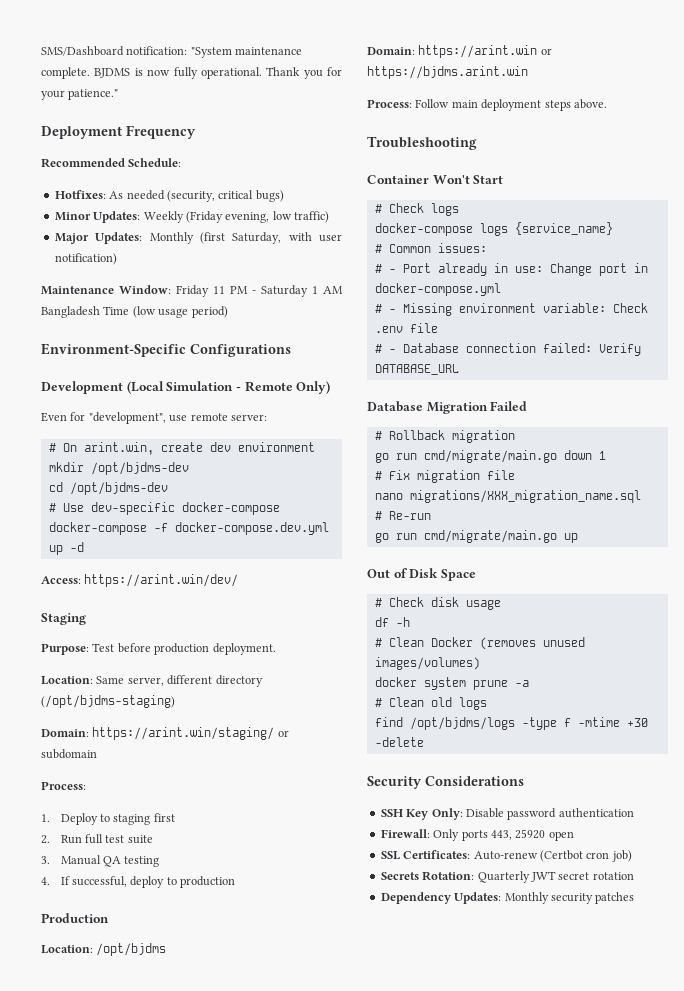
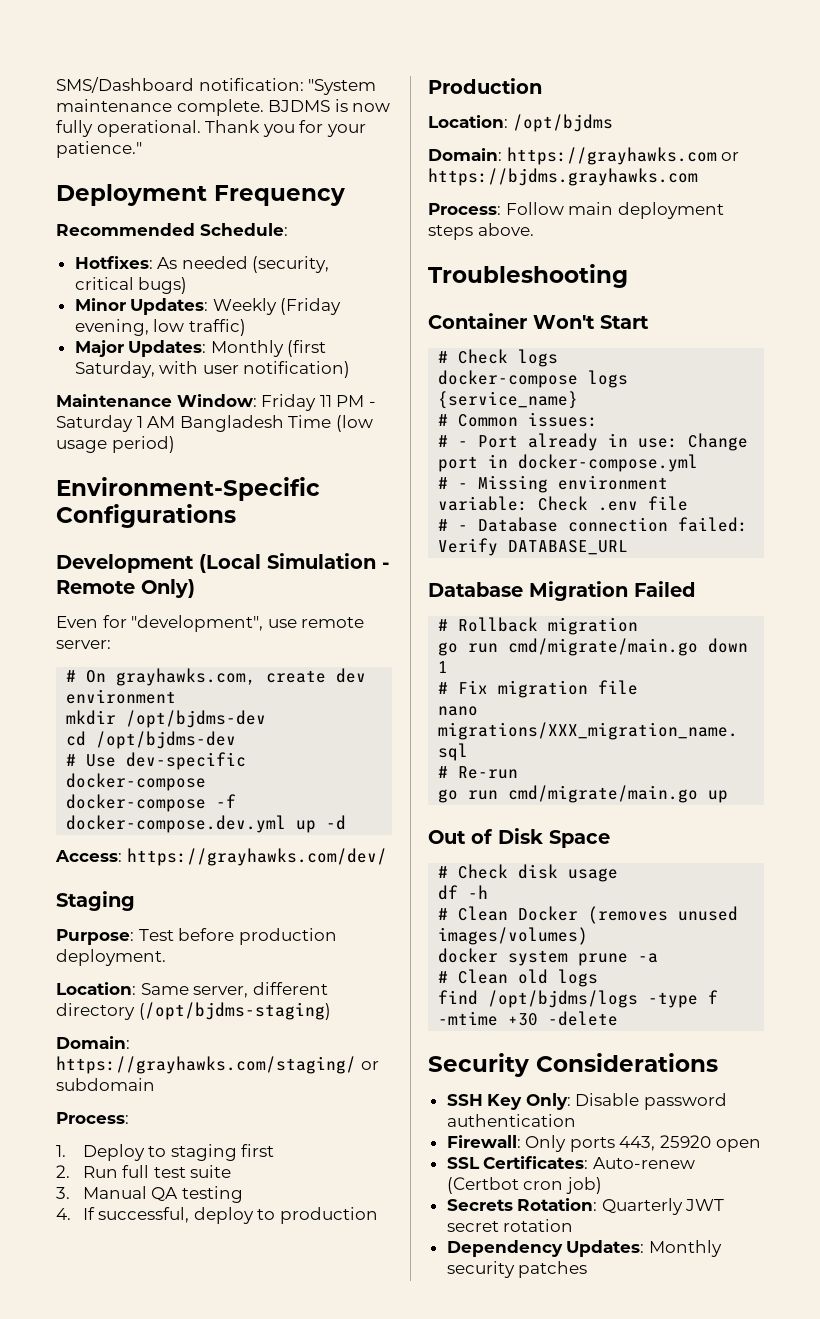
[83,442,154,455] arint.win, -> [116,668,257,686] grayhawks.com,
[84,574,239,587] https://arint.win/dev/ -> [126,848,387,866] https://grayhawks.com/dev/
[92,727,275,740] https://arint.win/staging/ -> [56,1056,356,1074] https://grayhawks.com/staging/
[418,45,552,58] [367,66,528,79] https://arint.win or https://bjdms.arint.win -> [506,147,740,165] [428,168,698,186] https://grayhawks.com or https://bjdms.grayhawks.com

